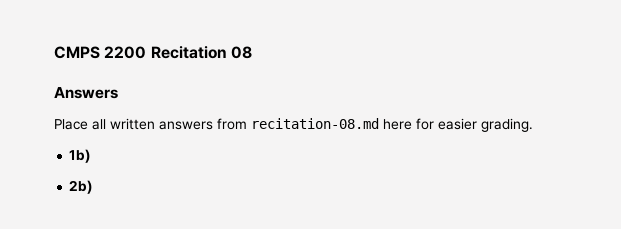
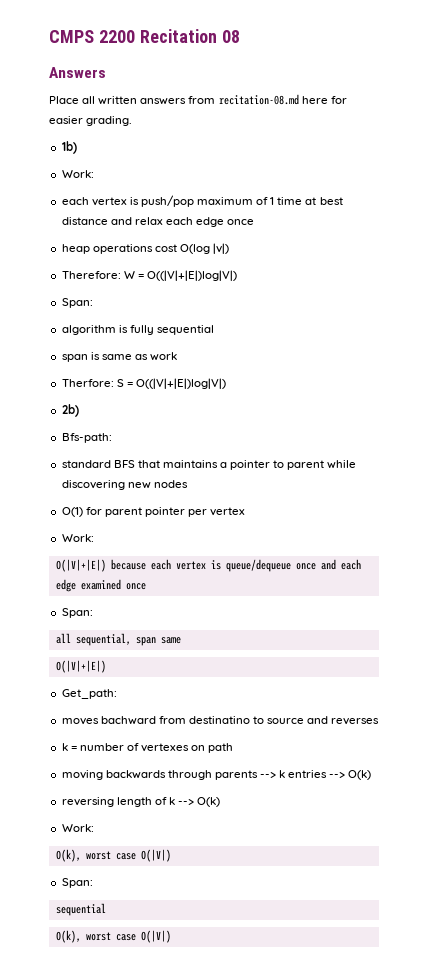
[69,180,93,194] 2b) -> [61,170,94,178] [61,195,343,207] [61,217,255,227] [61,243,230,254] [61,270,237,281] [61,298,93,308] [61,325,214,335] [61,352,178,362] [61,378,226,389] [61,404,79,417] [61,433,112,443] [61,460,357,470] [61,480,188,490] [61,507,246,517] [61,534,94,542] [55,559,361,572] [55,579,146,592] [61,608,93,618] [55,633,181,646] [55,660,106,673] [61,689,117,699] [61,716,380,725] [61,743,234,753] [61,770,372,780] [61,797,221,807] [61,824,94,832] [55,849,171,862] [61,878,93,888] [55,903,106,916] [55,930,171,943] Work: // each vertex is push/pop maximum of 1 time at best distance and relax each edge once // heap operations cost O(log |v|) // Therefore: W = O((|V|+|E|)log|V|) // Span: // algorithm is fully sequential // span is same as work // Therfore: S = O((|V|+|E|)log|V|) // 2b) // Bfs-path: // standard BFS that maintains a pointer to parent while discovering new nodes // O(1) for parent pointer per vertex // Work: // O(|V|+|E|) because each vertex is queue/dequeue once and each edge examined once // Span: // all sequential, span same // O(|V|+|E|) // Get_path: // moves bachward from destinatino to source and reverses // k = number of vertexes on path // moving backwards through parents --> k entries --> O(k) // reversing length of k --> O(k) // Work: // O(k), worst case O(|V|) // Span: // sequential // O(k), worst case O(|V|)

